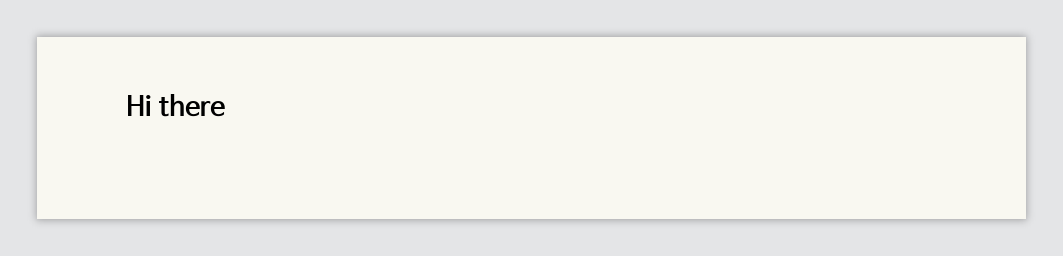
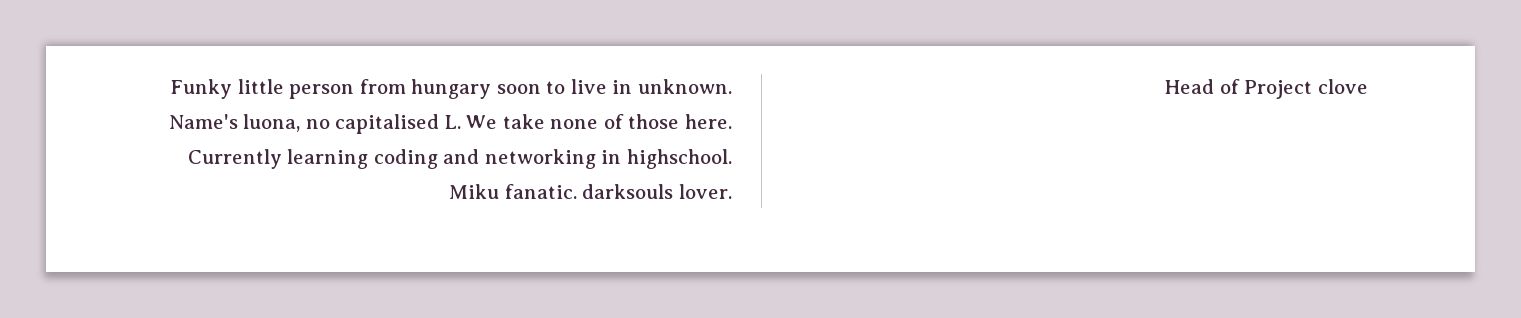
[126,94,226,117] Hi there -> [170,79,733,99] [168,114,733,134] [187,149,732,169] [449,184,733,199] [1164,79,1368,99] Funky little person from hungary soon to live in unknown. // Name's luona, no capitalised L. We take none of those here. // Currently learning coding and networking in highschool. // Miku fanatic. darksouls lover. // Head of Project clove

